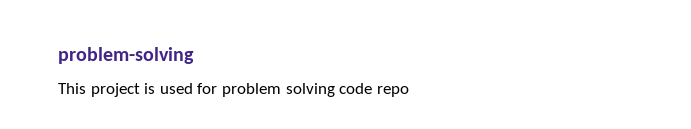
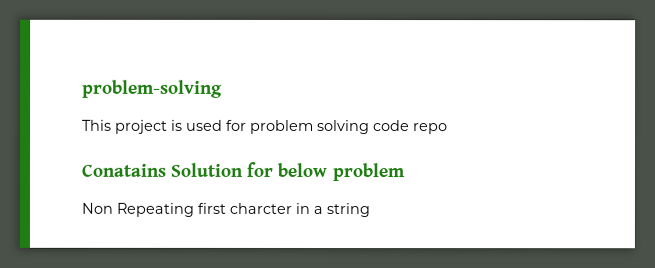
(409, 91) none -> [81,161,405,182] [81,202,370,218] // Conatains Solution for below problem // Non Repeating first charcter in a string

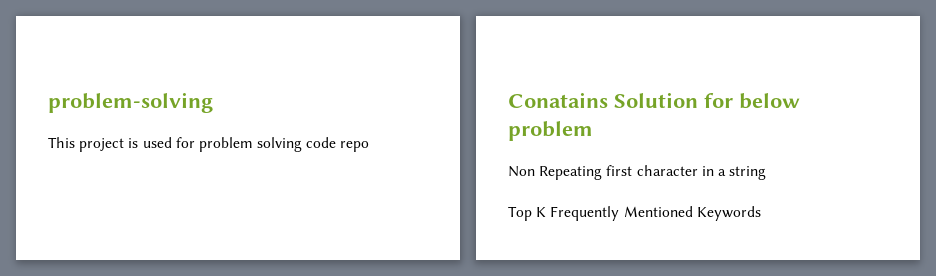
[229,202,292,214] charcter -> [636,165,698,176] character
(370, 210) none -> [508,206,761,221] // Top K Frequently Mentioned Keywords

